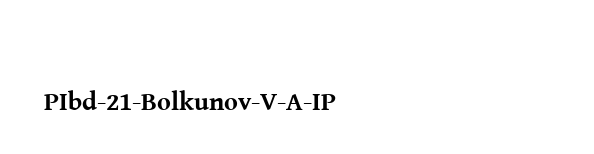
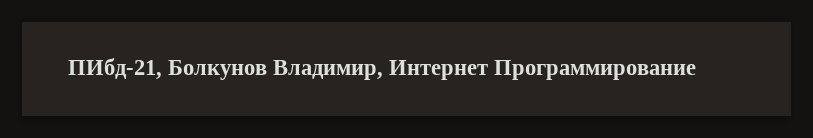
[44,90,336,110] PIbd-21-Bolkunov-V-A-IP -> [68,58,697,80] ПИбд-21, Болкунов Владимир, Интернет Программирование

